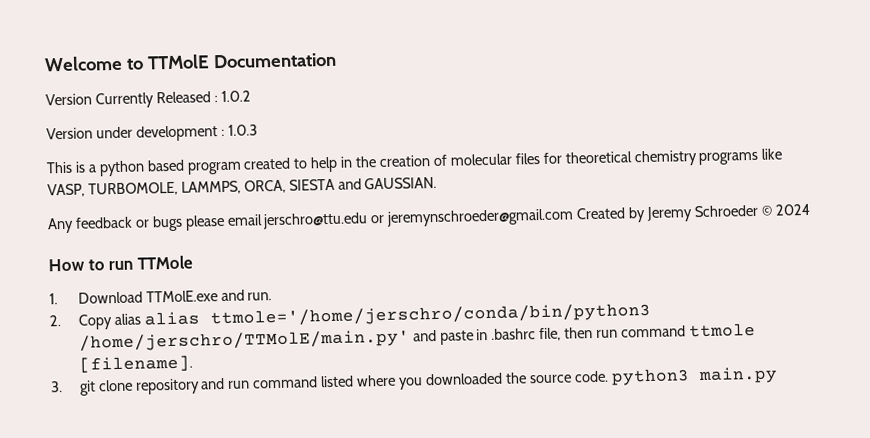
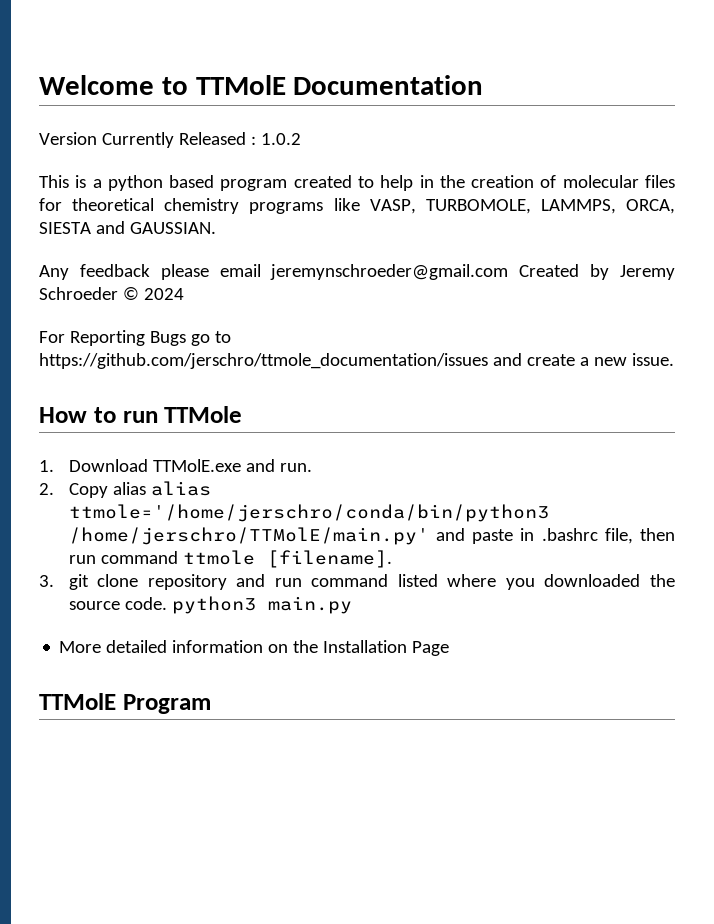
[46,124,258,142] // Version under development : 1.0.3 -> (301, 139) none
[134,212,386,232] or bugs please email jerschro@ttu.edu or -> [160,264,261,280] please email
(810, 209) none -> [39,330,231,346] [39,353,674,369] // For Reporting Bugs go to https://github.com/jerschro/ttmole_documentation/issues and create a new issue.
(778, 375) none -> [59,640,450,656] [39,693,211,714] // More detailed information on the Installation Page // TTMolE Program

